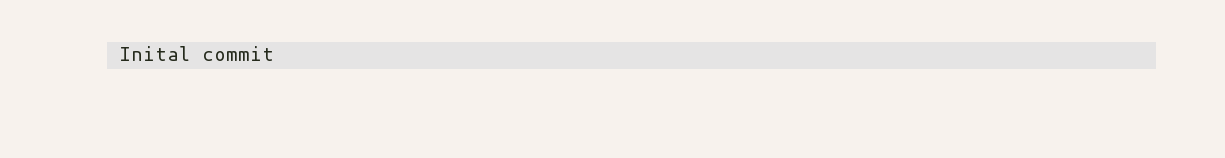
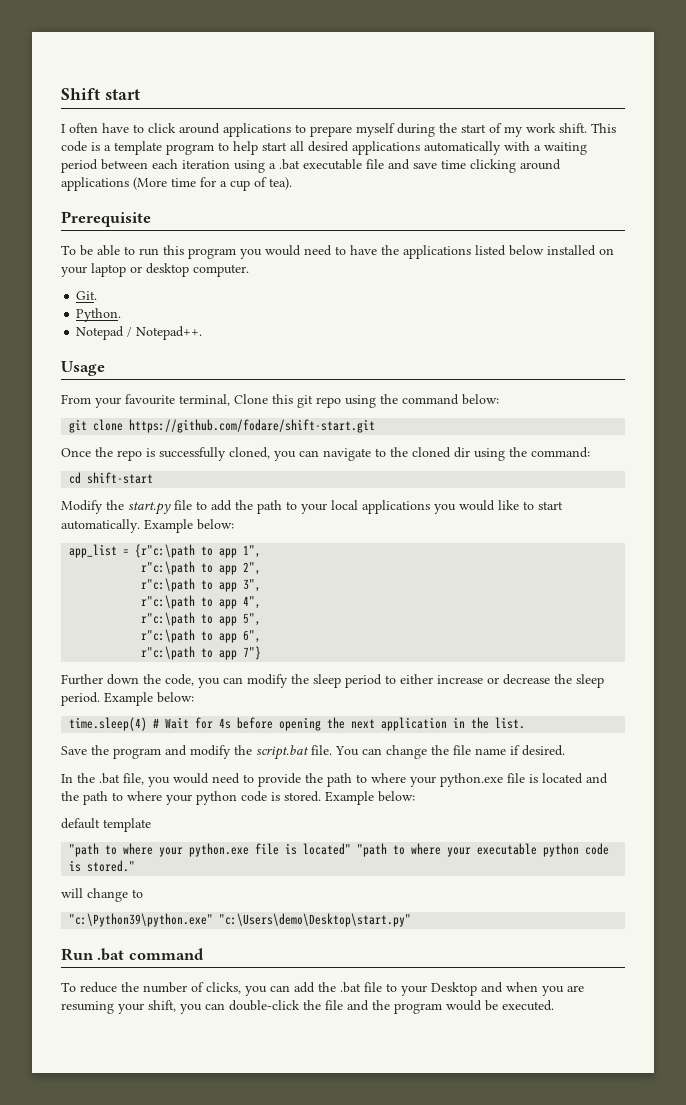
[118,46,274,61] Inital commit -> [61,88,140,100] [61,123,616,137] [61,141,587,155] [61,159,561,173] [61,177,292,191] [61,211,151,227] [61,245,614,259] [61,263,249,277] [76,291,98,300] [76,308,122,322] [76,326,203,340] [61,361,105,376] [61,394,499,408] [69,419,376,433] [61,447,590,461] [69,472,154,484] [61,500,563,515] [61,519,234,533] [69,544,262,558] [141,561,262,575] [141,578,262,592] [141,595,262,609] [141,612,262,626] [141,629,262,643] [141,646,262,660] [61,674,604,688] [61,692,194,706] [69,717,526,731] [61,745,565,760] [61,773,608,787] [61,791,415,805] [61,818,151,832] [69,843,610,857] [69,860,136,872] [61,888,143,902] [69,913,412,927] [61,948,204,961] [61,982,584,996] [61,1000,554,1014] Shift start // I often have to click around applications to prepare myself during the start of my work shift. This code is a template program to help start all desired applications automatically with a waiting period between each iteration using a .bat executable file and save time clicking around applications (More time for a cup of tea). // Prerequisite // To be able to run this program you would need to have the applications listed below installed on your laptop or desktop computer. // Git. // Python. // Notepad / Notepad++. // Usage // From your favourite terminal, Clone this git repo using the command below: // git clone https://github.com/fodare/shift-start.git // Once the repo is successfully cloned, you can navigate to the cloned dir using the command: // cd shift-start // Modify the start.py file to add the path to your local applications you would like to start automatically. Example below: // app_list = {r"c:\path to app 1", // r"c:\path to app 2", // r"c:\path to app 3", // r"c:\path to app 4", // r"c:\path to app 5", // r"c:\path to app 6", // r"c:\path to app 7"} // Further down the code, you can modify the sleep period to either increase or decrease the sleep period. Example below: // time.sleep(4) # Wait for 4s before opening the next application in the list. // Save the program and modify the script.bat file. You can change the file name if desired. // In the .bat file, you would need to provide the path to where your python.exe file is located and the path to where your python code is stored. Example below: // default template // "path to where your python.exe file is located" "path to where your executable python code is stored." // will change to // "c:\Python39\python.exe" "c:\Users\demo\Desktop\start.py" // Run .bat command // To reduce the number of clicks, you can add the .bat file to your Desktop and when you are resuming your shift, you can double-click the file and the program would be executed.

